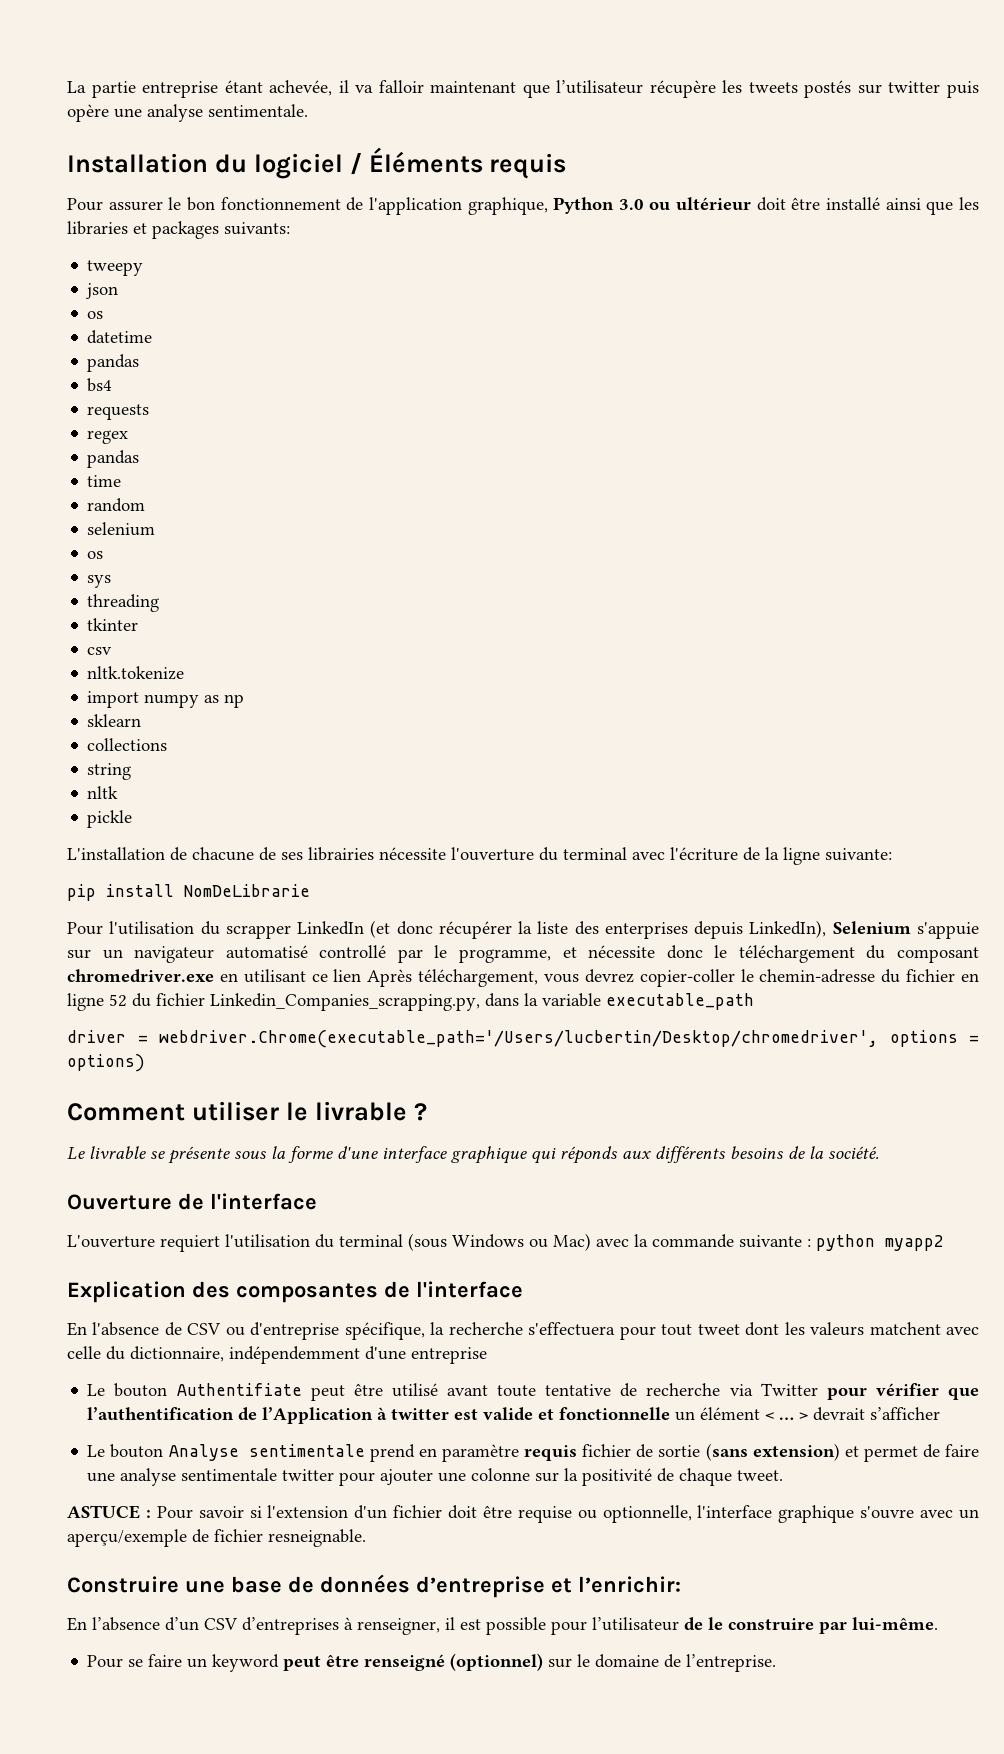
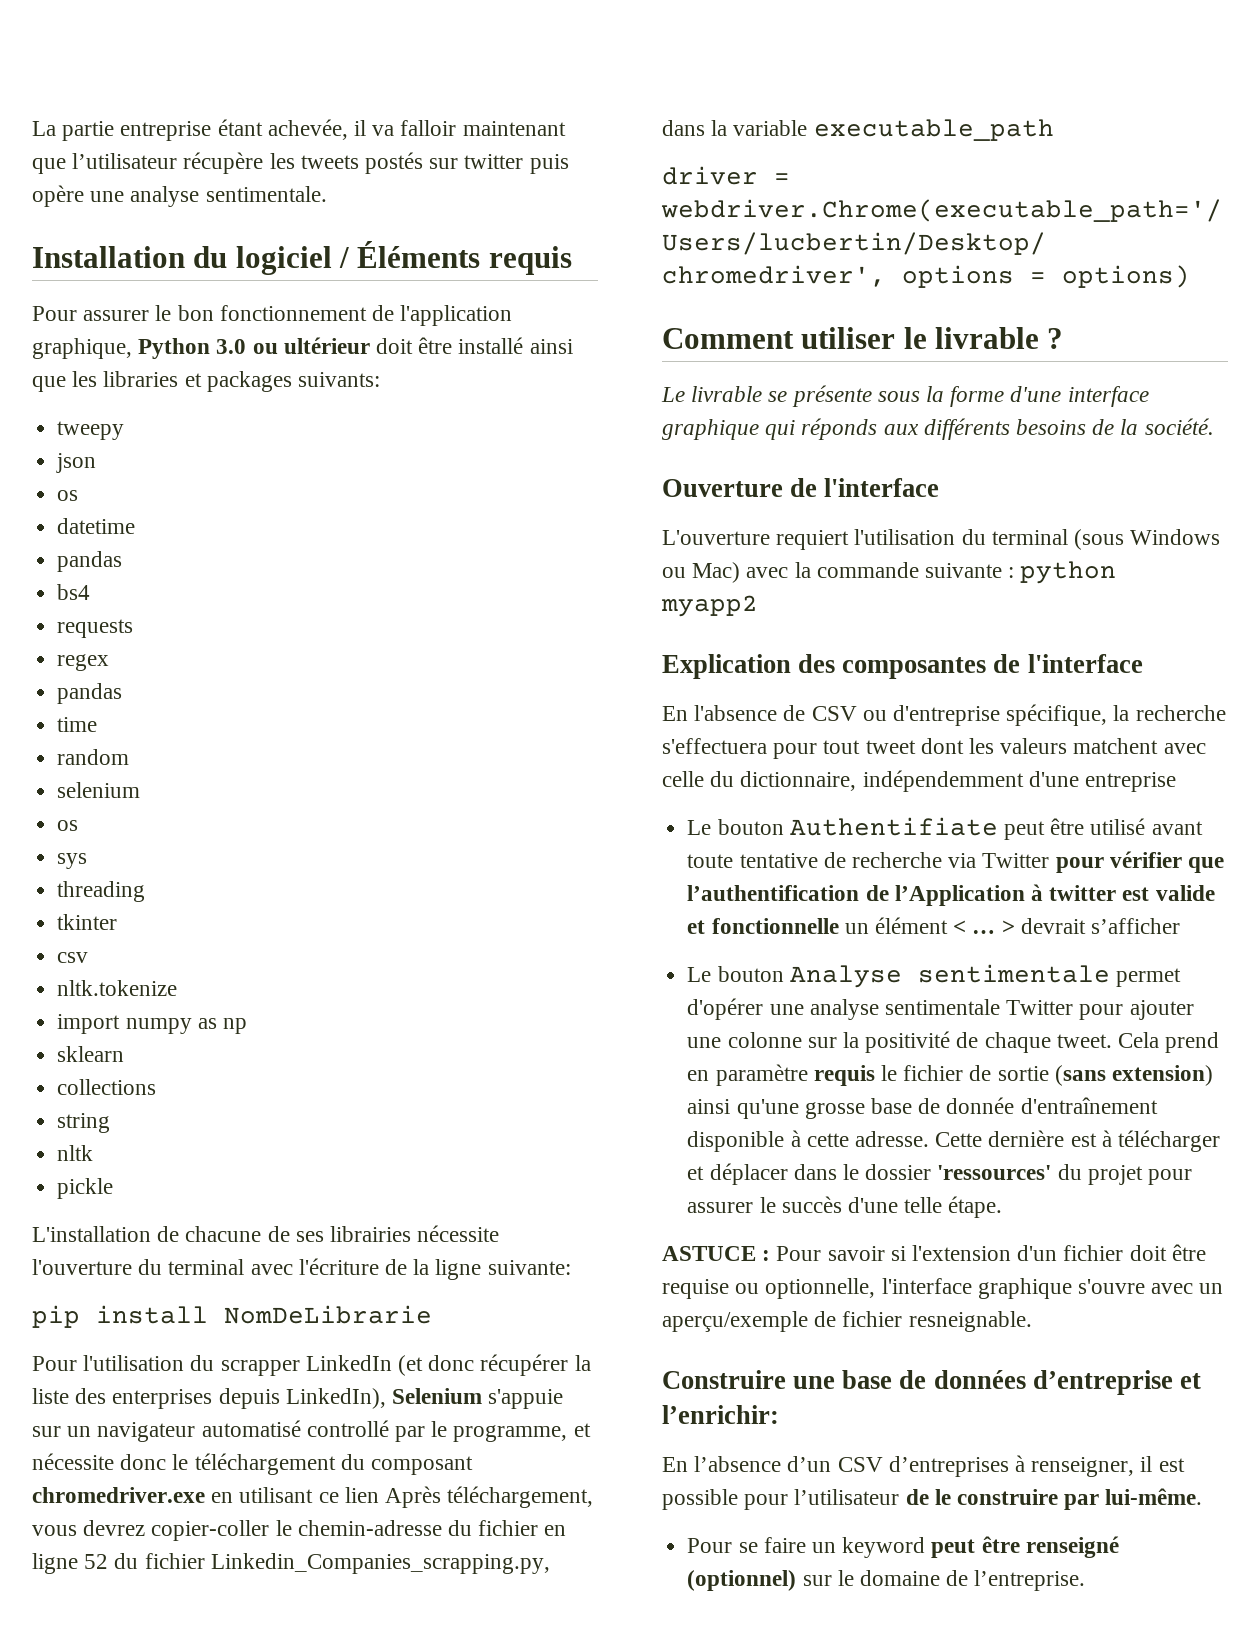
[369,1443,980,1462] prend en paramètre requis fichier de sortie (sans extension) et permet de faire -> [1115,968,1181,987] [687,998,764,1020] permet d'opérer
[282,1469,335,1481] twitter -> [1006,1000,1074,1015] Twitter
(784, 1475) none -> [1117,1032,1220,1053] [687,1064,1213,1086] [687,1097,1158,1119] [687,1130,1220,1152] [687,1163,1192,1185] [687,1196,1003,1218] Cela prend en paramètre requis le fichier de sortie (sans extension) ainsi qu'une grosse base de donnée d'entraînement disponible à cette adresse. Cette dernière est à télécharger et déplacer dans le dossier 'ressources' du projet pour assurer le succès d'une telle étape.

